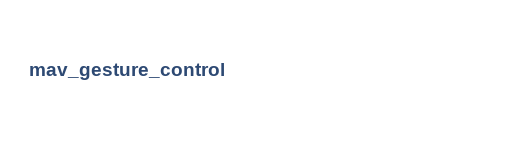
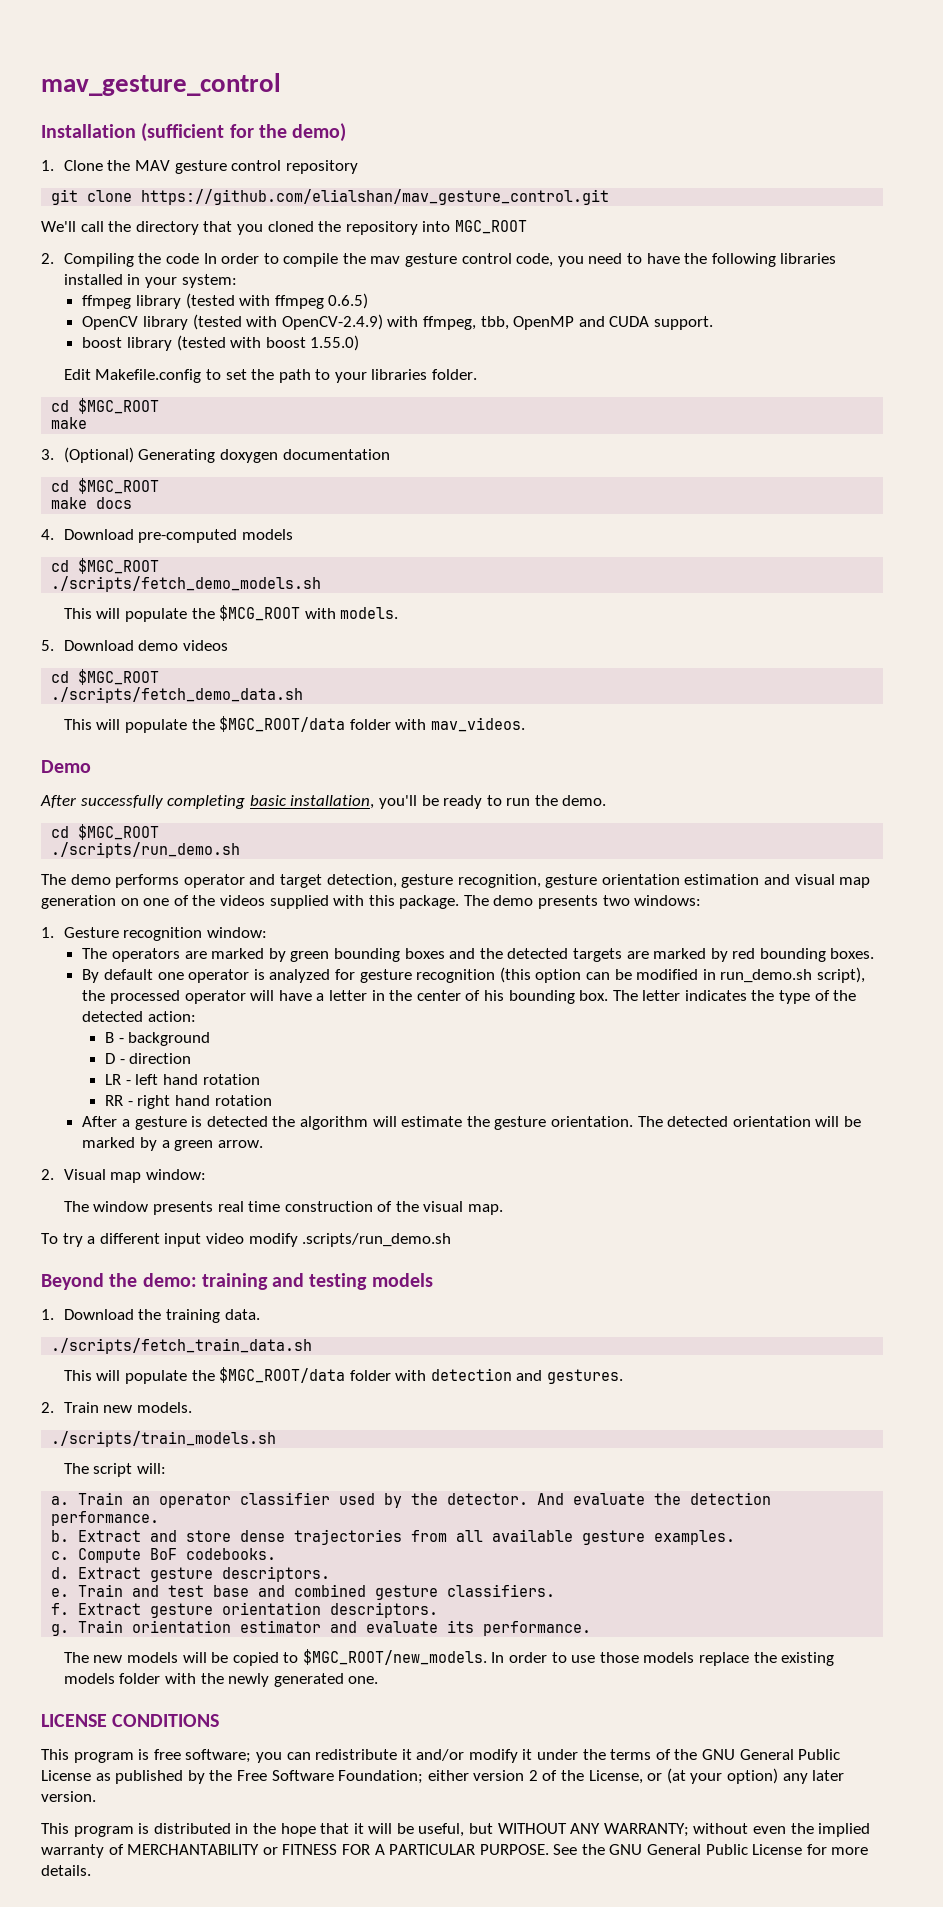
(225, 71) none -> [41,123,347,142] [41,160,358,174] [51,189,610,205] [41,220,527,235] [41,253,837,267] [63,274,237,288] [82,293,369,309] [82,314,713,330] [82,335,360,351] [63,369,478,383] [51,398,160,414] [51,417,88,429] [41,447,390,463] [51,478,160,494] [51,497,133,509] [41,529,293,543] [51,558,160,574] [51,576,322,592] [63,605,399,622] [41,640,228,651] [51,669,160,685] [51,687,304,703] [63,716,525,733] [41,760,91,773] [40,795,607,809] [51,824,160,840] [51,842,241,858] [41,874,871,888] [41,895,702,909] [41,927,267,941] [82,948,875,962] [82,967,865,983] [82,990,857,1004] [82,1011,197,1022] [105,1032,211,1046] [105,1053,192,1064] [105,1074,260,1085] [105,1095,272,1109] [82,1116,861,1130] [82,1137,263,1151] [41,1169,206,1183] [63,1201,504,1215] [41,1233,452,1247] [41,1273,433,1290] [41,1309,260,1323] [51,1338,313,1354] [63,1367,624,1384] [41,1402,192,1413] [51,1431,277,1447] [63,1463,166,1477] [51,1492,772,1508] [51,1511,160,1526] [51,1529,736,1545] [51,1548,277,1563] [51,1566,331,1582] [51,1584,556,1600] [51,1602,439,1618] [51,1620,592,1636] [63,1649,835,1666] [63,1673,379,1687] [41,1714,220,1727] [41,1749,841,1763] [41,1768,845,1784] [41,1791,96,1802] [41,1823,871,1837] [41,1844,869,1858] [41,1865,91,1876] // Installation (sufficient for the demo) // 1. Clone the MAV gesture control repository // git clone https://github.com/elialshan/mav_gesture_control.git // We'll call the directory that you cloned the repository into MGC_ROOT // 2. Compiling the code In order to compile the mav gesture control code, you need to have the following libraries installed in your system: // ffmpeg library (tested with ffmpeg 0.6.5) // OpenCV library (tested with OpenCV-2.4.9) with ffmpeg, tbb, OpenMP and CUDA support. // boost library (tested with boost 1.55.0) // Edit Makefile.config to set the path to your libraries folder. // cd $MGC_ROOT // make // 3. (Optional) Generating doxygen documentation // cd $MGC_ROOT // make docs // 4. Download pre-computed models // cd $MGC_ROOT // ./scripts/fetch_demo_models.sh // This will populate the $MCG_ROOT with models. // 5. Download demo videos // cd $MGC_ROOT // ./scripts/fetch_demo_data.sh // This will populate the $MGC_ROOT/data folder with mav_videos. // Demo // After successfully completing basic installation, you'll be ready to run the demo. // cd $MGC_ROOT // ./scripts/run_demo.sh // The demo performs operator and target detection, gesture recognition, gesture orientation estimation and visual map generation on one of the videos supplied with this package. The demo presents two windows: // 1. Gesture recognition window: // The operators are marked by green bounding boxes and the detected targets are marked by red bounding boxes. // By default one operator is analyzed for gesture recognition (this option can be modified in run_demo.sh script), the processed operator will have a letter in the center of his bounding box. The letter indicates the type of the detected action: // B - background // D - direction // LR - left hand rotation // RR - right hand rotation // After a gesture is detected the algorithm will estimate the gesture orientation. The detected orientation will be marked by a green arrow. // 2. Visual map window: // The window presents real time construction of the visual map. // To try a different input video modify .scripts/run_demo.sh // Beyond the demo: training and testing models // 1. Download the training data. // ./scripts/fetch_train_data.sh // This will populate the $MGC_ROOT/data folder with detection and gestures. // 2. Train new models. // ./scripts/train_models.sh // The script will: // a. Train an operator classifier used by the detector. And evaluate the detection performance. // b. Extract and store dense trajectories from all available gesture examples. // c. Compute BoF codebooks. // d. Extract gesture descriptors. // e. Train and test base and combined gesture classifiers. // f. Extract gesture orientation descriptors. // g. Train orientation estimator and evaluate its performance. // The new models will be copied to $MGC_ROOT/new_models. In order to use those models replace the existing models folder with the newly generated one. // LICENSE CONDITIONS // This program is free software; you can redistribute it and/or modify it under the terms of the GNU General Public License as published by the Free Software Foundation; either version 2 of the License, or (at your option) any later version. // This program is distributed in the hope that it will be useful, but WITHOUT ANY WARRANTY; without even the implied warranty of MERCHANTABILITY or FITNESS FOR A PARTICULAR PURPOSE. See the GNU General Public License for more details.

